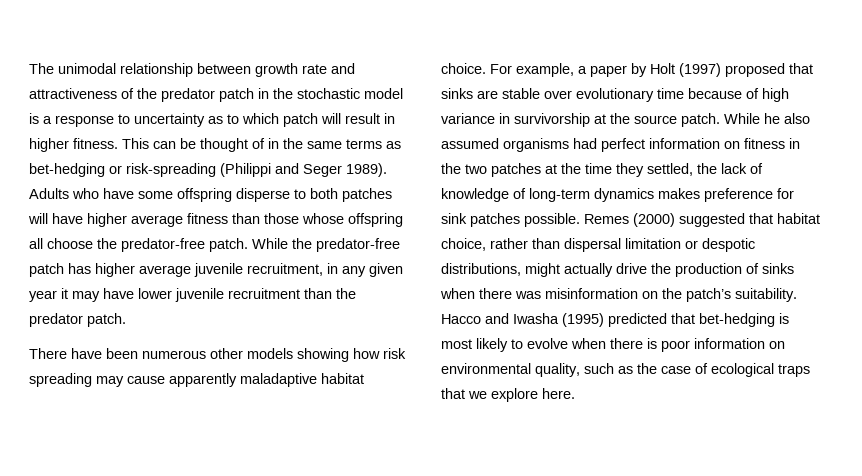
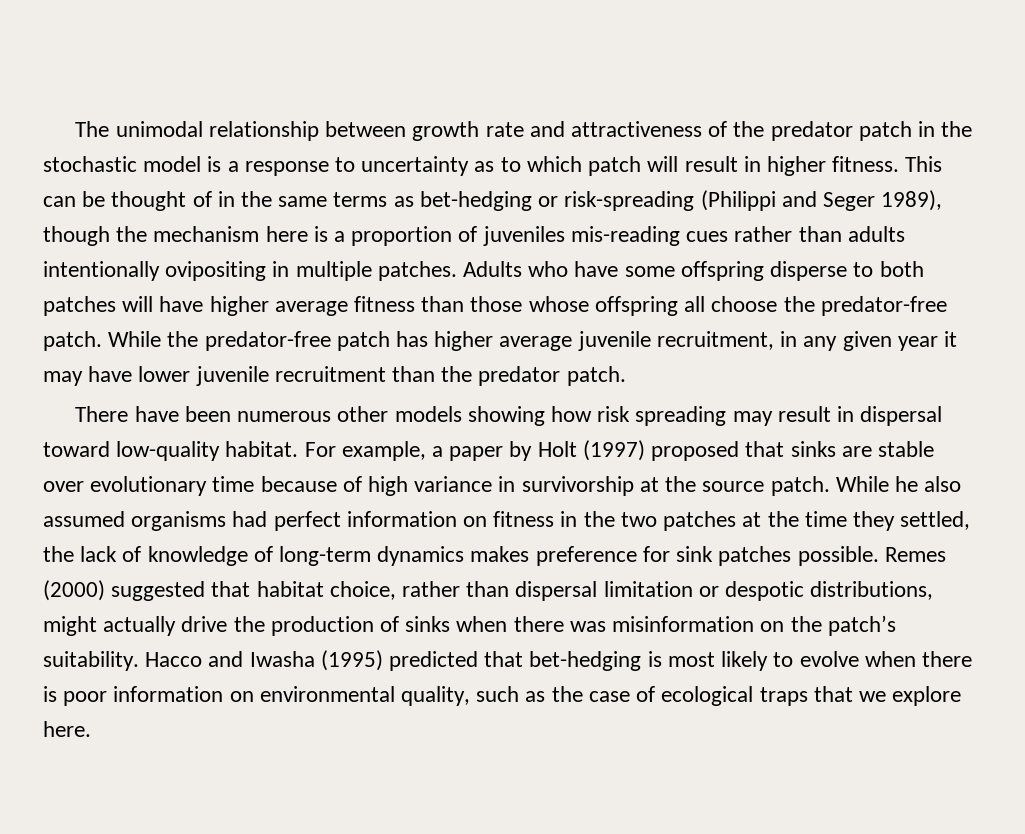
[346,163,387,177] 1989). -> [881,190,943,211] [43,226,905,246] [43,261,457,281] 1989), though the mechanism here is a proportion of juveniles mis-reading cues rather than adults intentionally ovipositing in multiple patches.
[127,373,364,387] [441,63,486,74] cause apparently maladaptive habitat choice. -> [777,406,943,426] [43,441,299,461] result in dispersal toward low-quality habitat.

